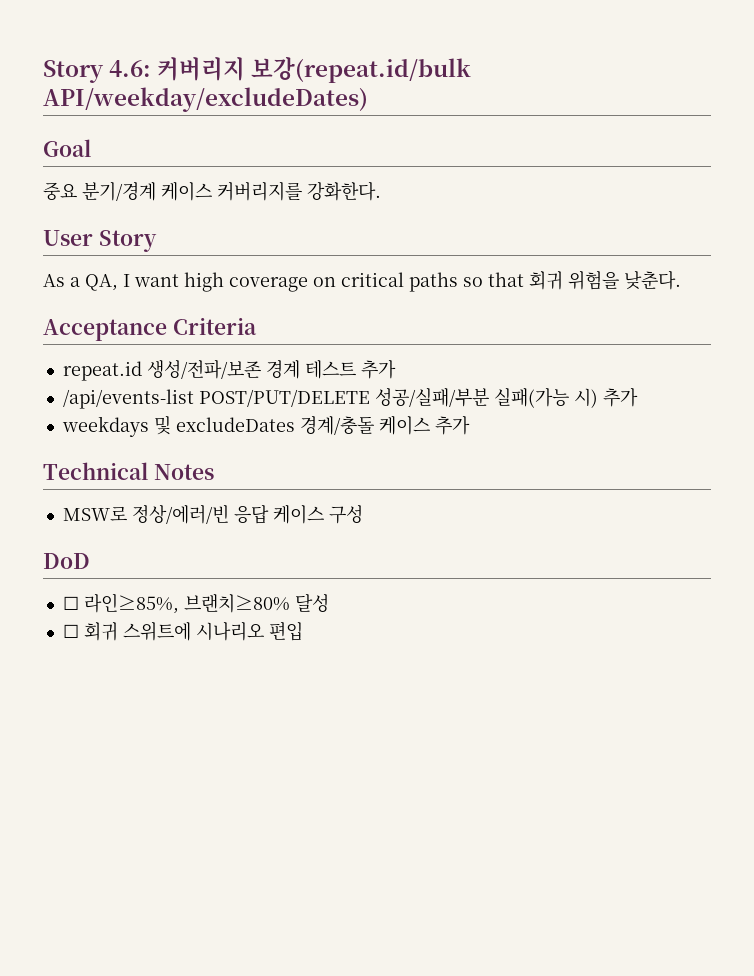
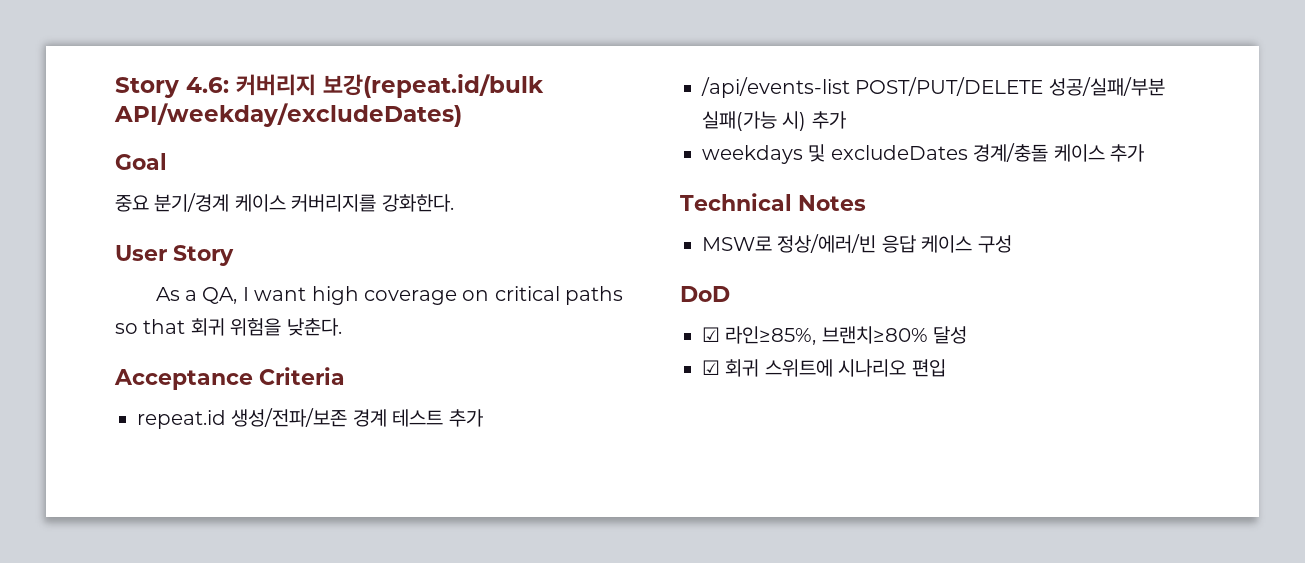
[62,596,79,610] ☐ -> [702,327,720,342] ☑
[62,624,79,638] ☐ -> [702,360,720,375] ☑

